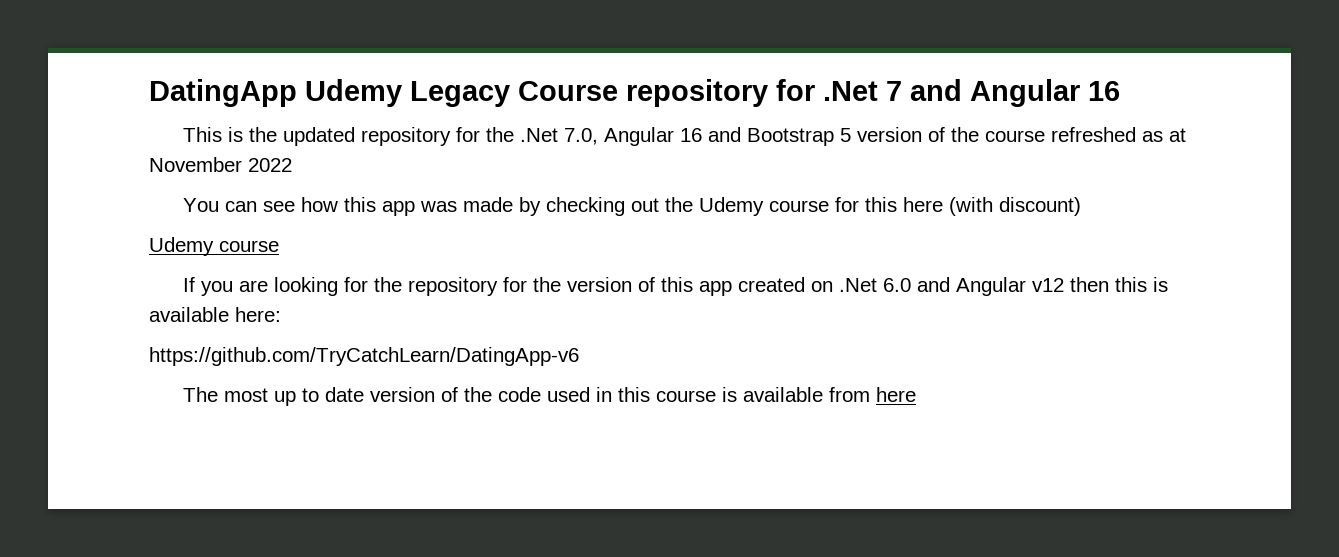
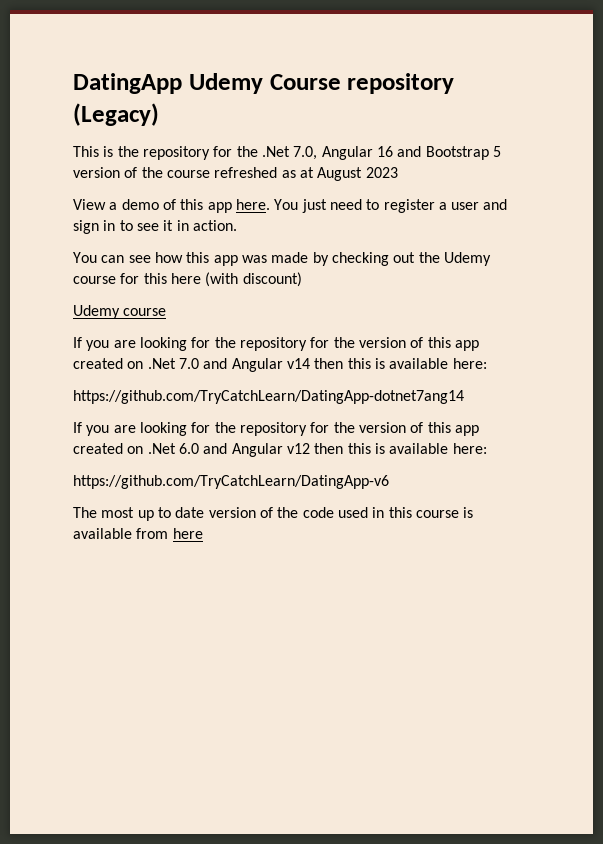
[410,81,510,107] Legacy -> (263, 83) none
[776,79,1120,107] for .Net 7 and Angular 16 -> [73,103,159,126] (Legacy)
[283,127,356,146] updated -> (139, 151) none
[149,157,292,172] November 2022 -> [317,167,398,181] [73,199,508,213] [73,220,237,234] August 2023 // View a demo of this app here. You just need to register a user and sign in to see it in action.
(279, 246) none -> [73,337,479,351] [73,358,487,372] [73,390,464,404] // If you are looking for the repository for the version of this app created on .Net 7.0 and Angular v14 then this is available here: // https://github.com/TryCatchLearn/DatingApp-dotnet7ang14

